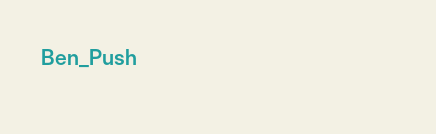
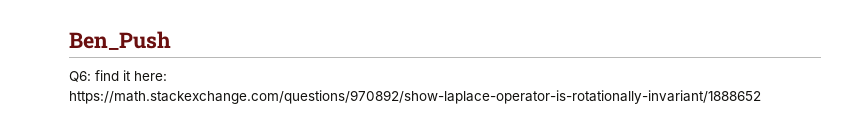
(137, 58) none -> [69,70,167,82] [69,90,761,104] // Q6: find it here: https://math.stackexchange.com/questions/970892/show-laplace-operator-is-rotationally-invariant/1888652

